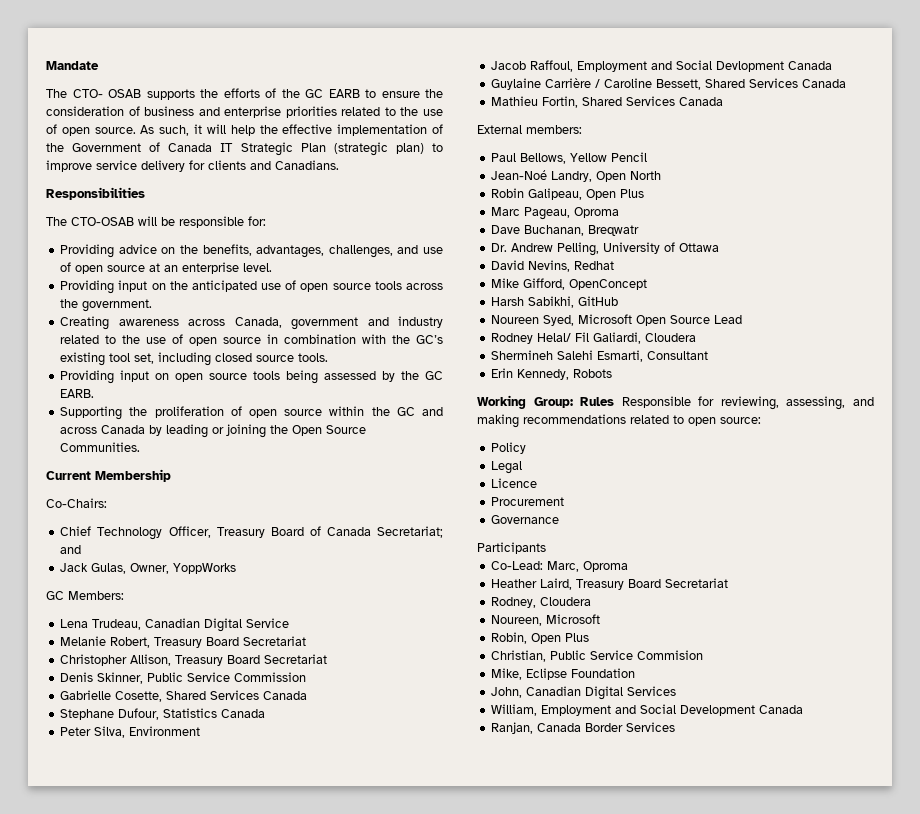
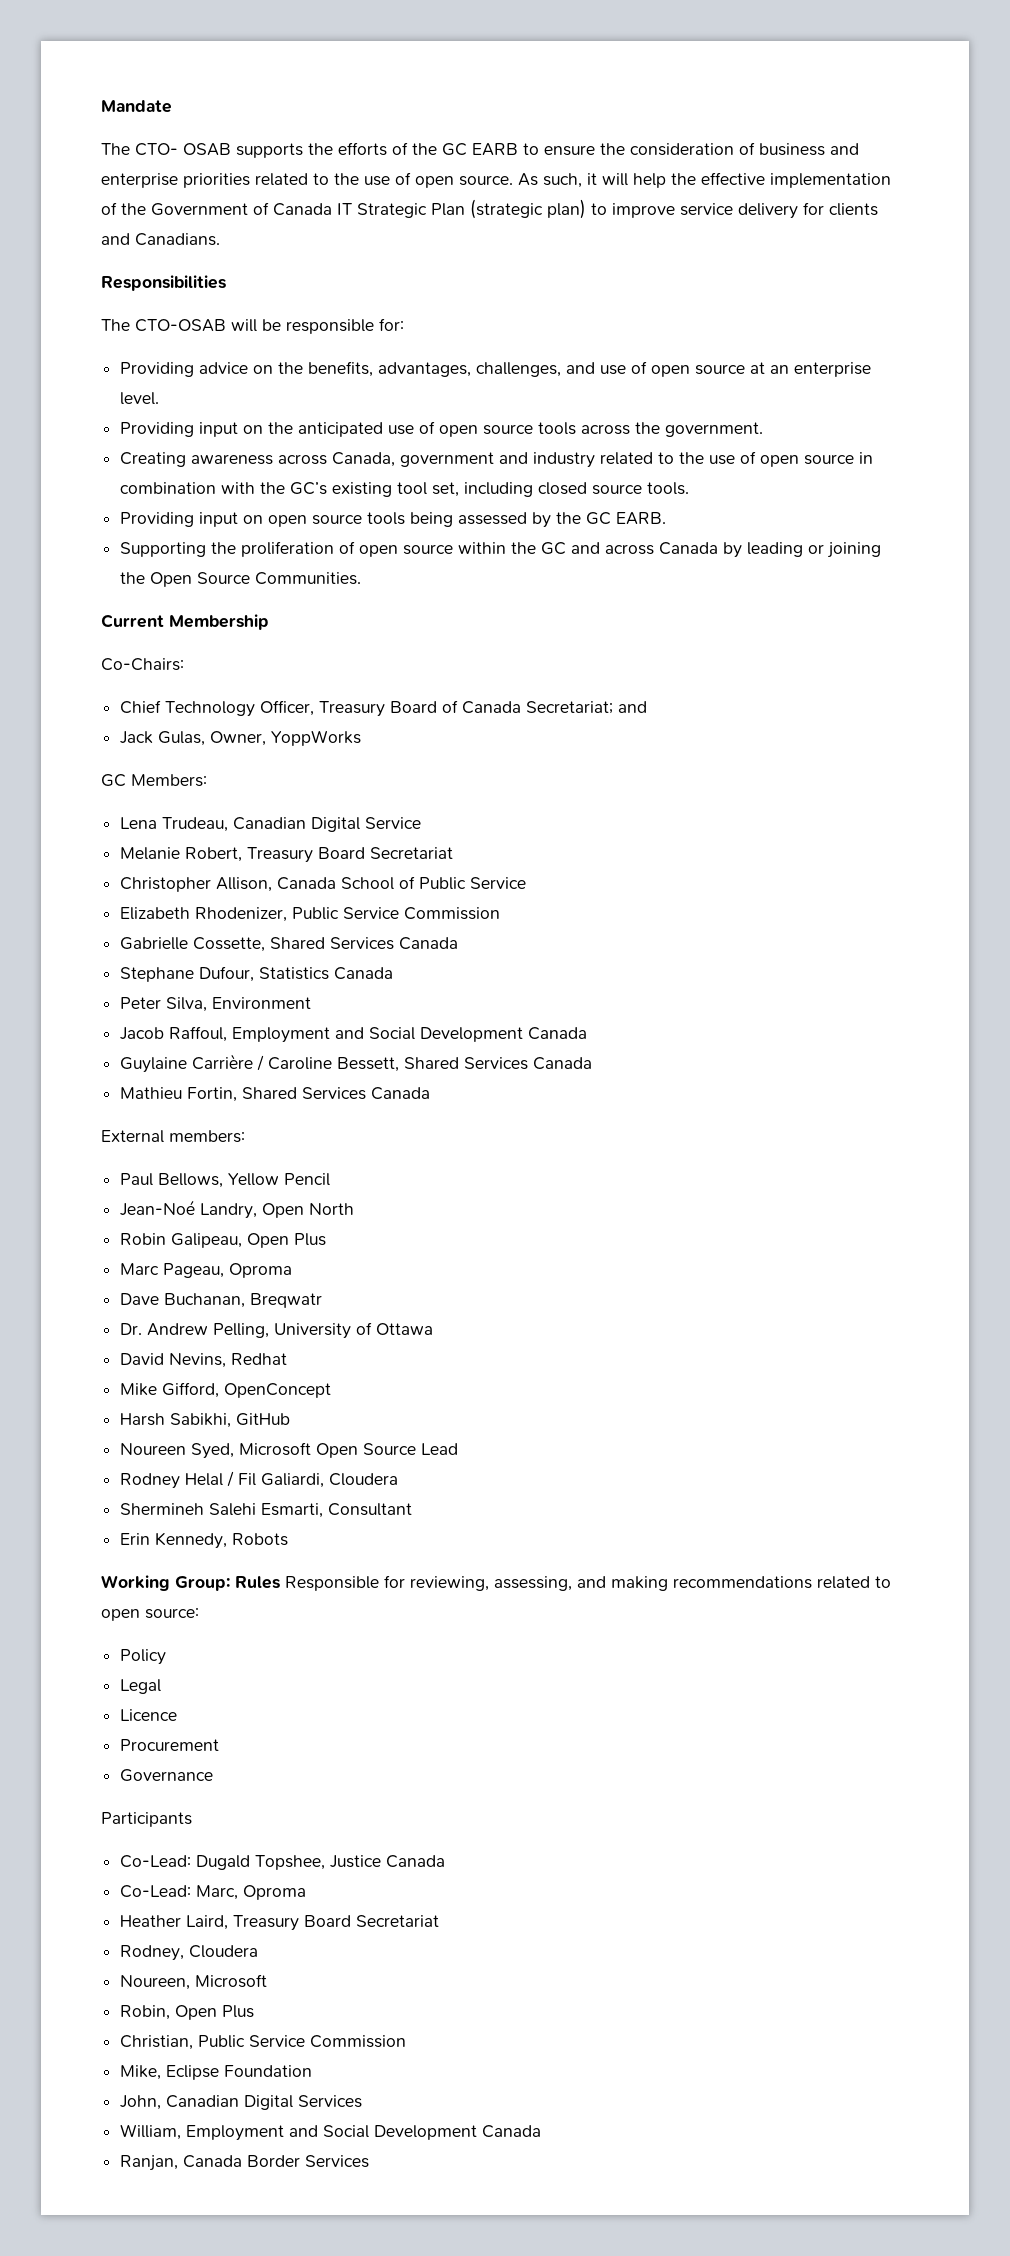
[175,654,328,666] [60,672,144,684] Treasury Board Secretariat // Denis Skinner, -> [277,876,527,890] [120,907,288,922] Canada School of Public Service // Elizabeth Rhodenizer,
[115,691,163,702] Cosette, -> [193,937,266,952] Cossette,
[716,61,785,72] Devlopment -> [420,1027,524,1042] Development
[537,333,572,342] Helal/ -> [185,1471,235,1487] Helal /
(546, 548) none -> [120,1855,446,1870] // Co-Lead: Dugald Topshee, Justice Canada
[637,650,704,660] Commision -> [310,2035,407,2048] Commission

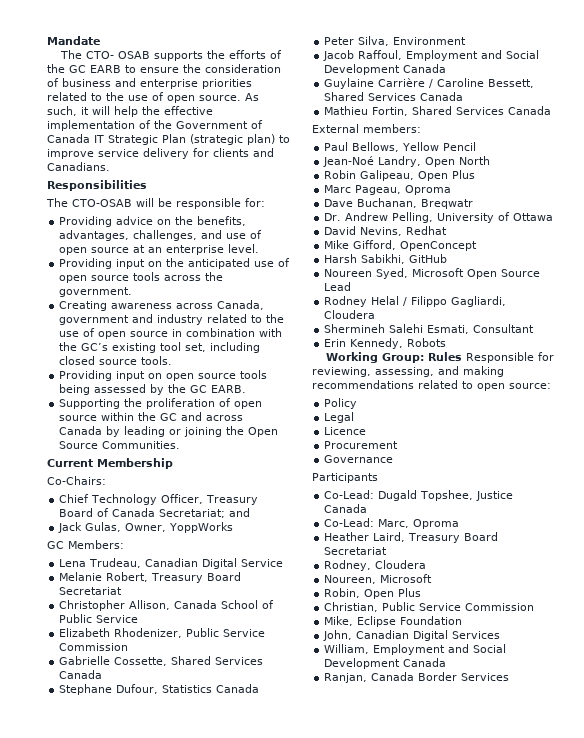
[238,1473,325,1488] Fil Galiardi, -> [411,296,507,307] Filippo Gagliardi,
[261,1503,324,1518] Esmarti, -> [427,325,470,334] Esmati,

